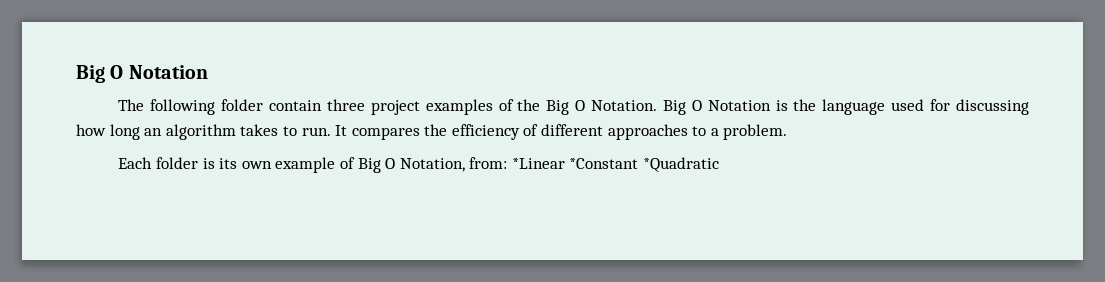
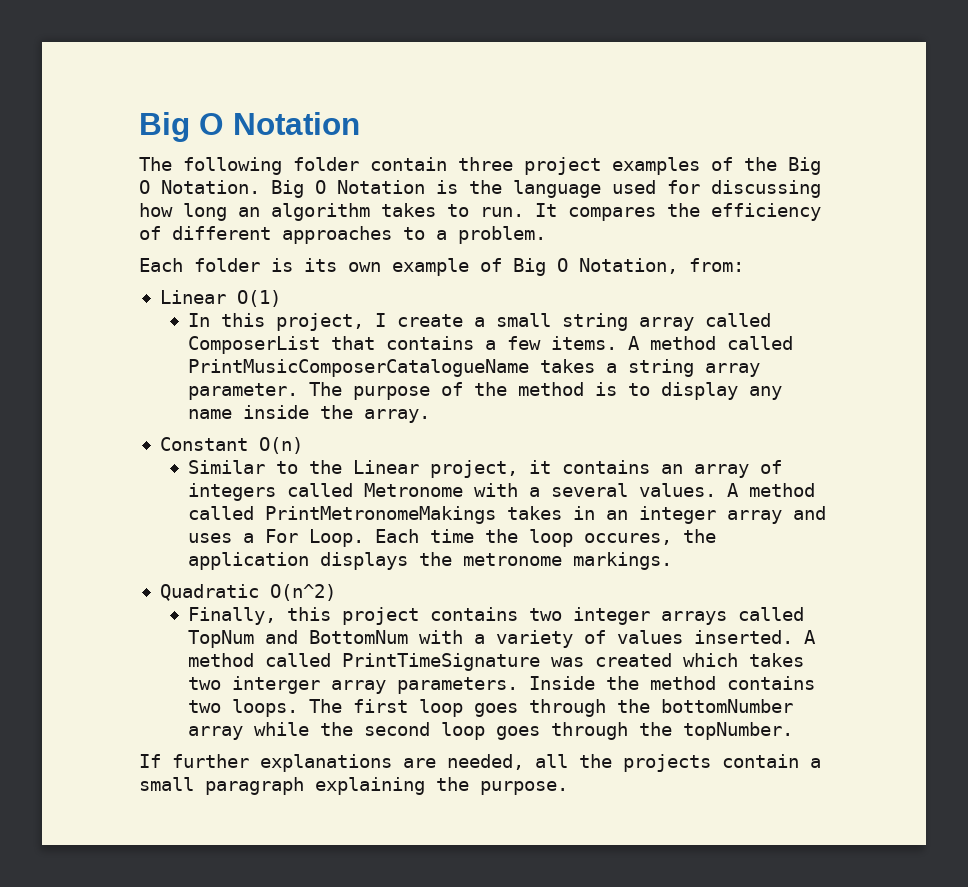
[511,157,720,172] *Linear *Constant *Quadratic -> [159,290,281,307] [188,313,772,331] [188,336,794,354] [188,359,761,377] [188,382,783,400] [188,405,431,423] [159,437,303,454] [188,460,783,478] [188,483,816,501] [188,506,827,524] [188,529,717,547] [188,552,673,570] [159,584,336,601] [188,607,805,625] [188,630,817,648] [188,653,805,671] [188,676,816,694] [188,699,794,717] [188,722,794,740] [139,754,821,772] [139,777,568,795] // Linear O(1) // In this project, I create a small string array called ComposerList that contains a few items. A method called PrintMusicComposerCatalogueName takes a string array parameter. The purpose of the method is to display any name inside the array. // Constant O(n) // Similar to the Linear project, it contains an array of integers called Metronome with a several values. A method called PrintMetronomeMakings takes in an integer array and uses a For Loop. Each time the loop occures, the application displays the metronome markings. // Quadratic O(n^2) // Finally, this project contains two integer arrays called TopNum and BottomNum with a variety of values inserted. A method called PrintTimeSignature was created which takes two interger array parameters. Inside the method contains two loops. The first loop goes through the bottomNumber array while the second loop goes through the topNumber. // If further explanations are needed, all the projects contain a small paragraph explaining the purpose.

